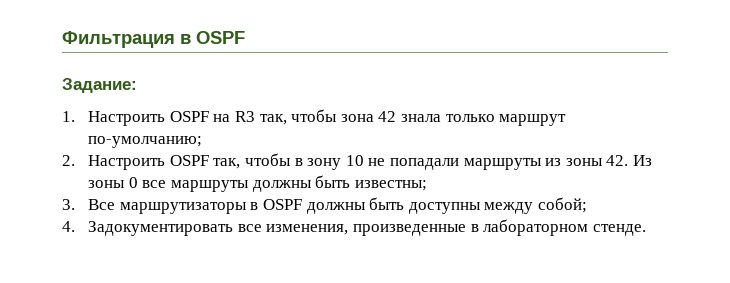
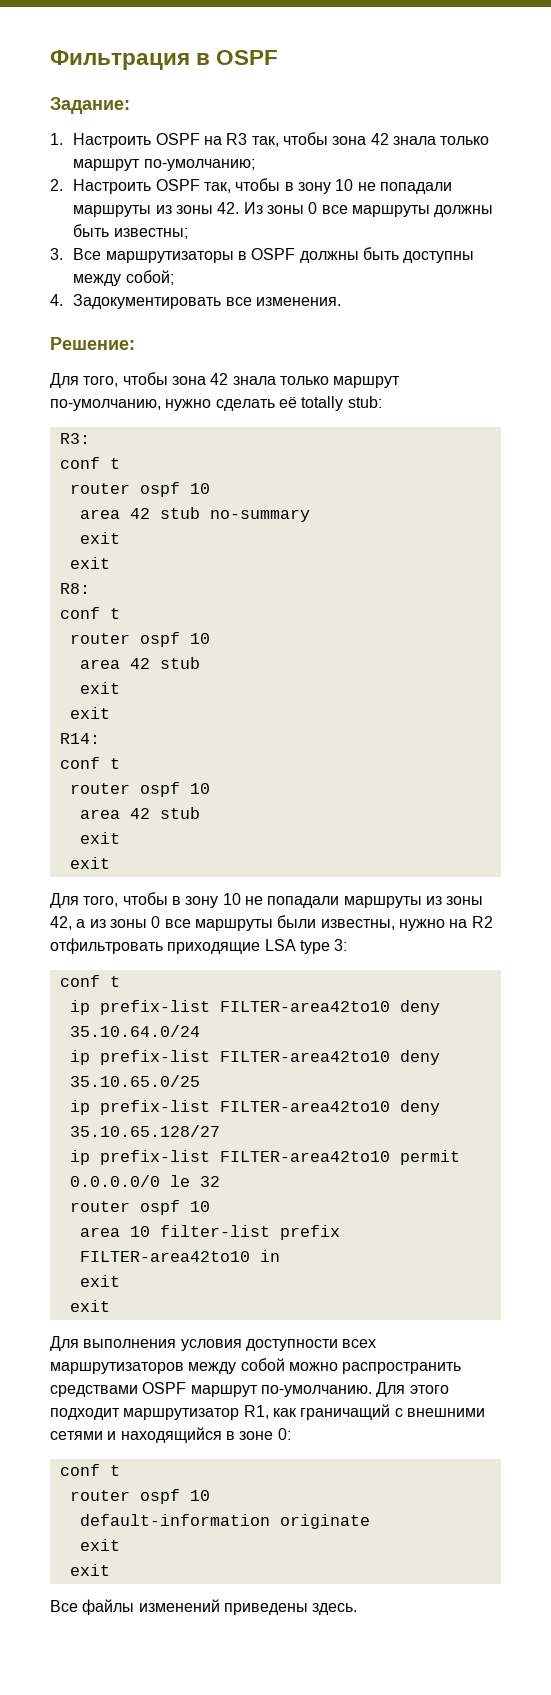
[266,219,646,236] изменения, произведенные в лабораторном стенде. -> [255,297,341,306] [50,337,135,350] [50,372,401,388] [50,396,382,411] [59,433,90,444] [59,457,120,469] [69,482,210,497] [79,507,310,522] [79,532,120,544] [69,557,110,569] [59,583,90,594] [59,607,120,619] [69,632,210,647] [79,657,200,669] [79,682,120,694] [69,707,110,719] [59,733,100,744] [59,757,120,769] [69,782,210,797] [79,807,200,819] [79,832,120,844] [69,857,110,869] [50,892,484,908] [50,915,493,931] [50,938,348,954] [59,975,120,987] [69,1000,440,1015] [69,1025,200,1037] [69,1050,440,1065] [69,1075,200,1087] [69,1100,440,1115] [69,1125,220,1137] [69,1150,460,1165] [69,1175,220,1187] [69,1200,210,1215] [79,1225,340,1240] [79,1250,280,1262] [79,1275,120,1287] [69,1300,110,1312] [50,1336,377,1351] [50,1358,462,1374] [50,1382,449,1397] [50,1404,485,1420] [50,1427,291,1443] [59,1464,120,1476] [69,1489,210,1504] [79,1514,370,1529] [79,1539,120,1551] [69,1564,110,1576] [50,1599,358,1615] изменения. // Решение: // Для того, чтобы зона 42 знала только маршрут по-умолчанию, нужно сделать её totally stub: // R3: // conf t // router ospf 10 // area 42 stub no-summary // exit // exit // R8: // conf t // router ospf 10 // area 42 stub // exit // exit // R14: // conf t // router ospf 10 // area 42 stub // exit // exit // Для того, чтобы в зону 10 не попадали маршруты из зоны 42, а из зоны 0 все маршруты были известны, нужно на R2 отфильтровать приходящие LSA type 3: // conf t // ip prefix-list FILTER-area42to10 deny 35.10.64.0/24 // ip prefix-list FILTER-area42to10 deny 35.10.65.0/25 // ip prefix-list FILTER-area42to10 deny 35.10.65.128/27 // ip prefix-list FILTER-area42to10 permit 0.0.0.0/0 le 32 // router ospf 10 // area 10 filter-list prefix FILTER-area42to10 in // exit // exit // Для выполнения условия доступности всех маршрутизаторов между собой можно распространить средствами OSPF маршрут по-умолчанию. Для этого подходит маршрутизатор R1, как граничащий с внешними сетями и находящийся в зоне 0: // conf t // router ospf 10 // default-information originate // exit // exit // Все файлы изменений приведены здесь.

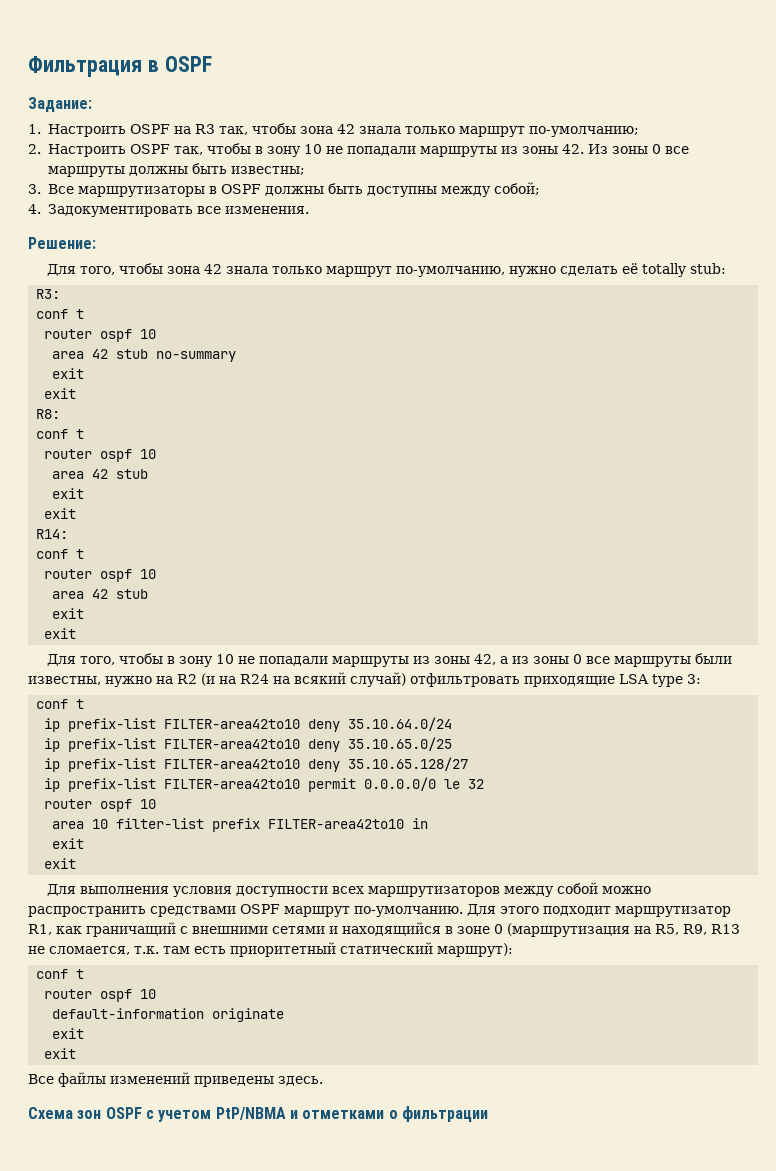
(493, 922) none -> [201,672,406,687] (и на R24 на всякий случай)
[277,1428,291,1440] 0: -> [494,923,740,937] [28,942,513,957] 0 (маршрутизация на R5, R9, R13 не сломается, т.к. там есть приоритетный статический маршрут):
(358, 1609) none -> [28,1106,488,1123] // Схема зон OSPF с учетом PtP/NBMA и отметками о фильтрации

